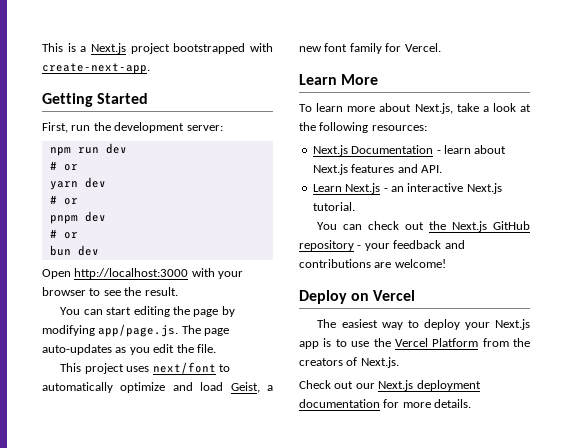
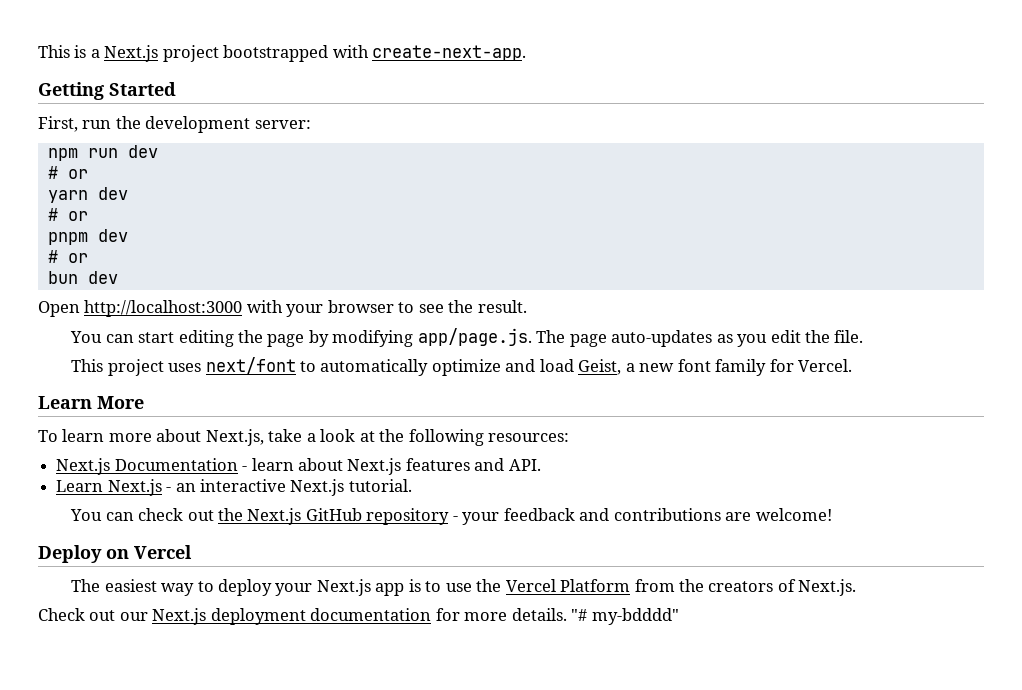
(472, 403) none -> [571,608,679,625] "# my-bdddd"

